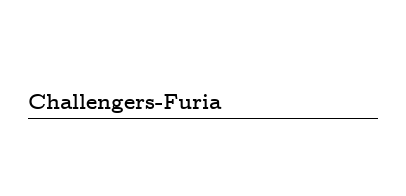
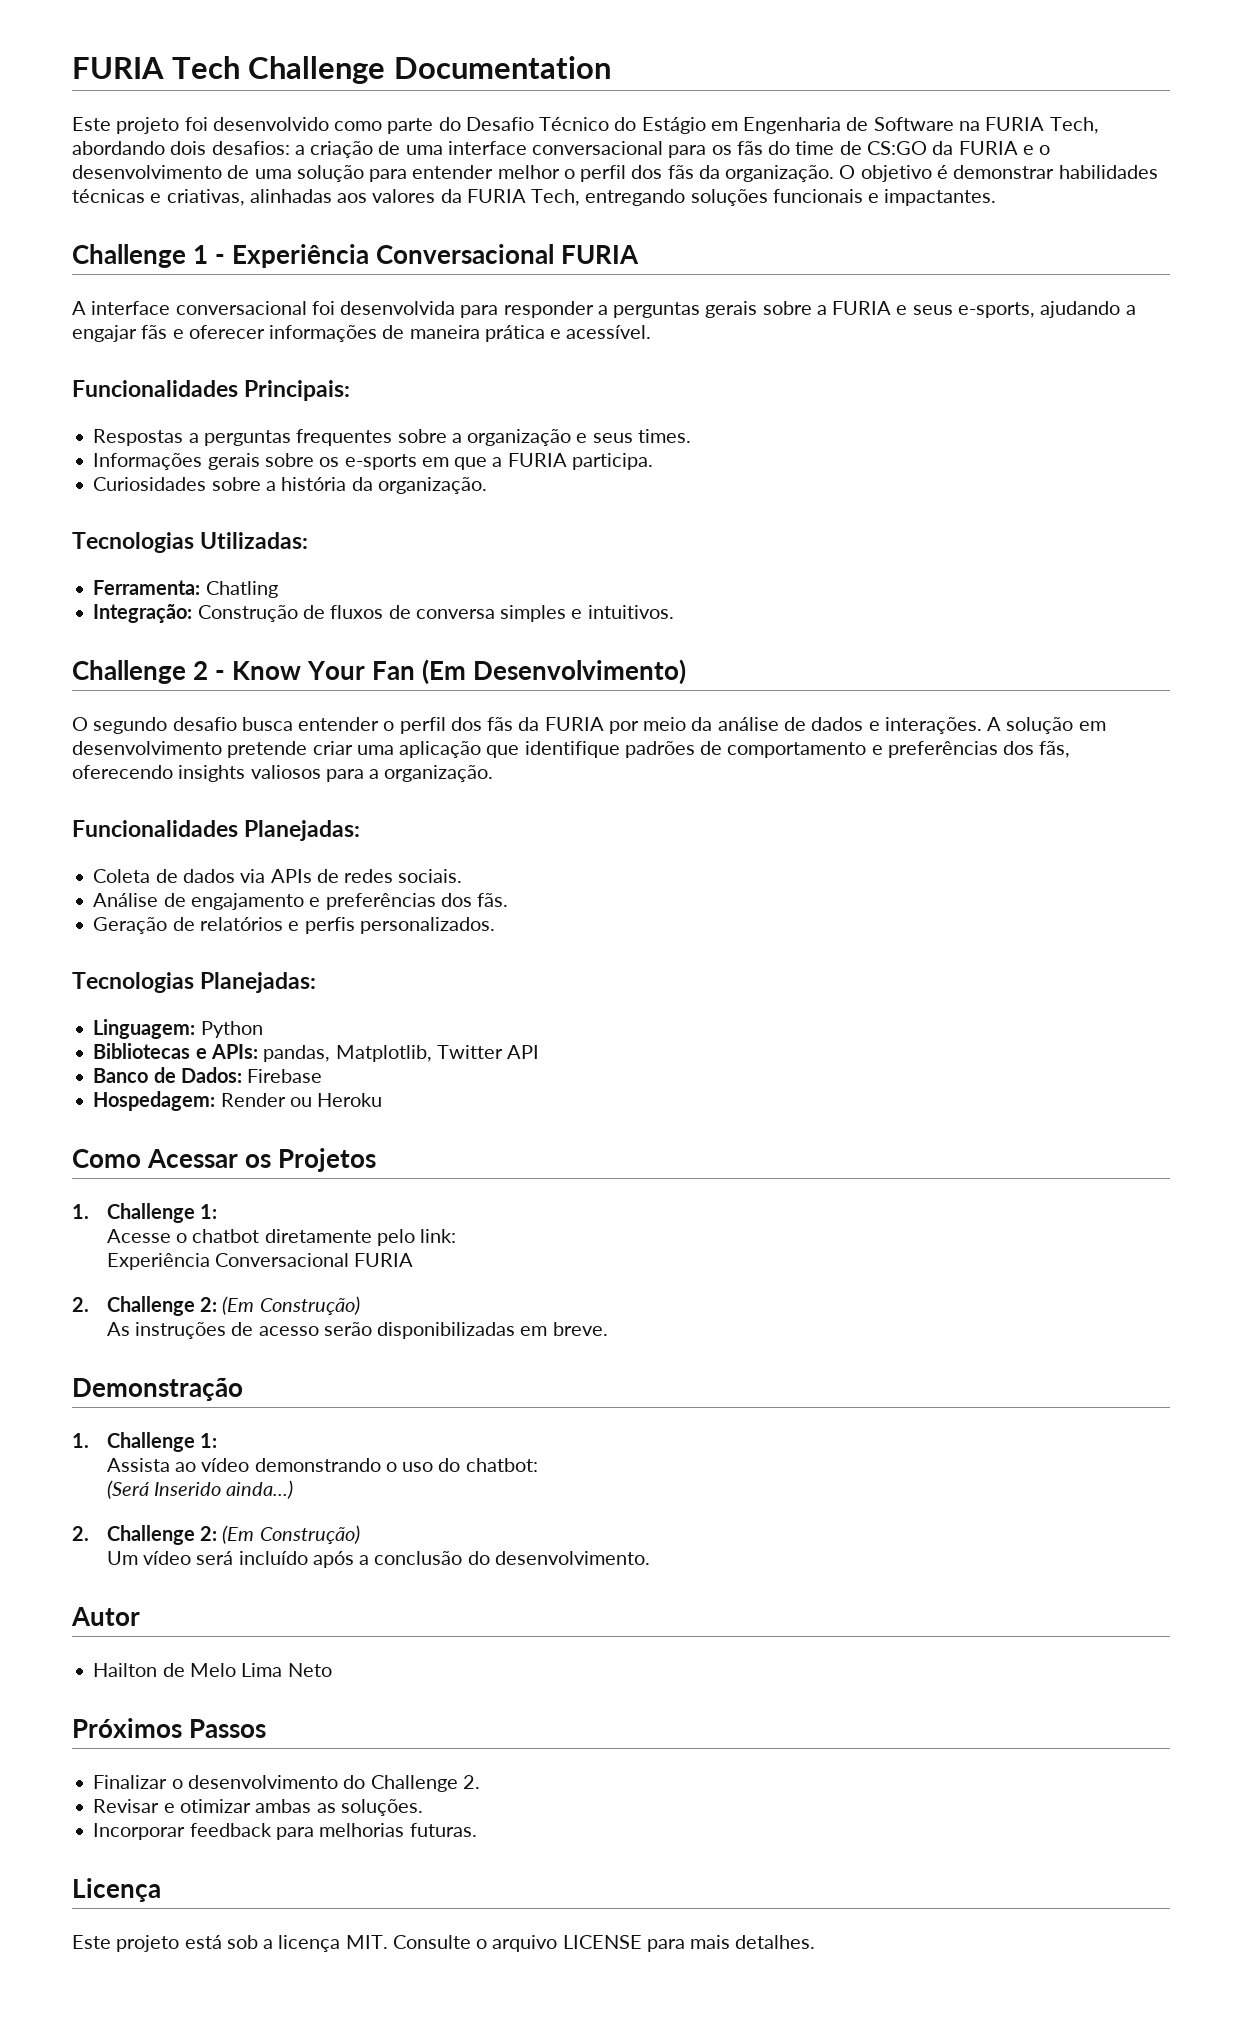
[28,94,222,113] Challengers-Furia -> [72,56,611,84] [72,117,1099,134] [72,141,1051,158] [72,165,1158,182] [72,189,997,206] [72,244,640,268] [72,301,1136,318] [72,325,652,342] [72,380,351,401] [93,429,691,446] [93,453,653,470] [93,477,487,494] [72,532,309,553] [93,580,278,598] [93,604,674,623] [72,659,687,685] [72,717,1106,734] [72,741,1071,758] [72,765,494,782] [72,820,361,841] [93,869,463,883] [93,893,509,910] [93,917,495,934] [72,972,317,993] [93,1019,263,1039] [93,1043,540,1062] [93,1067,323,1083] [93,1091,383,1111] [72,1148,377,1172] [72,1203,218,1223] [106,1229,457,1246] [106,1253,414,1270] [72,1296,360,1316] [106,1322,608,1339] [72,1378,243,1401] [72,1432,218,1452] [106,1458,538,1472] [106,1480,294,1499] [72,1525,360,1545] [106,1551,650,1568] [71,1607,140,1626] [93,1663,332,1677] [72,1718,267,1738] [93,1775,480,1792] [93,1799,423,1816] [93,1823,477,1840] [72,1878,161,1902] [72,1935,816,1952] FURIA Tech Challenge Documentation // Este projeto foi desenvolvido como parte do Desafio Técnico do Estágio em Engenharia de Software na FURIA Tech, abordando dois desafios: a criação de uma interface conversacional para os fãs do time de CS:GO da FURIA e o desenvolvimento de uma solução para entender melhor o perfil dos fãs da organização. O objetivo é demonstrar habilidades técnicas e criativas, alinhadas aos valores da FURIA Tech, entregando soluções funcionais e impactantes. // Challenge 1 - Experiência Conversacional FURIA // A interface conversacional foi desenvolvida para responder a perguntas gerais sobre a FURIA e seus e-sports, ajudando a engajar fãs e oferecer informações de maneira prática e acessível. // Funcionalidades Principais: // Respostas a perguntas frequentes sobre a organização e seus times. // Informações gerais sobre os e-sports em que a FURIA participa. // Curiosidades sobre a história da organização. // Tecnologias Utilizadas: // Ferramenta: Chatling // Integração: Construção de fluxos de conversa simples e intuitivos. // Challenge 2 - Know Your Fan (Em Desenvolvimento) // O segundo desafio busca entender o perfil dos fãs da FURIA por meio da análise de dados e interações. A solução em desenvolvimento pretende criar uma aplicação que identifique padrões de comportamento e preferências dos fãs, oferecendo insights valiosos para a organização. // Funcionalidades Planejadas: // Coleta de dados via APIs de redes sociais. // Análise de engajamento e preferências dos fãs. // Geração de relatórios e perfis personalizados. // Tecnologias Planejadas: // Linguagem: Python // Bibliotecas e APIs: pandas, Matplotlib, Twitter API // Banco de Dados: Firebase // Hospedagem: Render ou Heroku // Como Acessar os Projetos // 1. Challenge 1: // Acesse o chatbot diretamente pelo link: // Experiência Conversacional FURIA // 2. Challenge 2: (Em Construção) // As instruções de acesso serão disponibilizadas em breve. // Demonstração // 1. Challenge 1: // Assista ao vídeo demonstrando o uso do chatbot: // (Será Inserido ainda...) // 2. Challenge 2: (Em Construção) // Um vídeo será incluído após a conclusão do desenvolvimento. // Autor // Hailton de Melo Lima Neto // Próximos Passos // Finalizar o desenvolvimento do Challenge 2. // Revisar e otimizar ambas as soluções. // Incorporar feedback para melhorias futuras. // Licença // Este projeto está sob a licença MIT. Consulte o arquivo LICENSE para mais detalhes.

